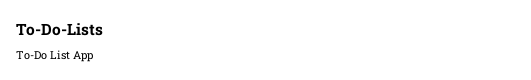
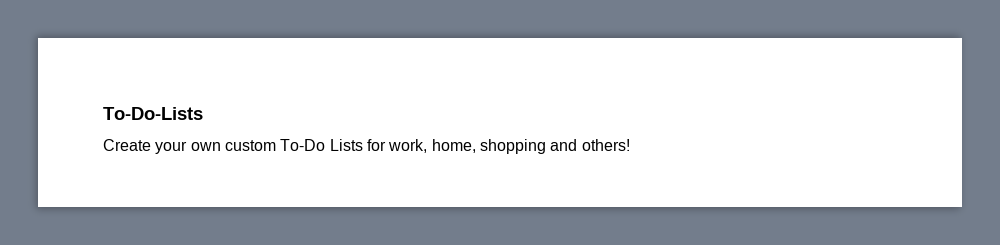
[16,50,93,62] To-Do List App -> [103,139,630,154] Create your own custom To-Do Lists for work, home, shopping and others!

